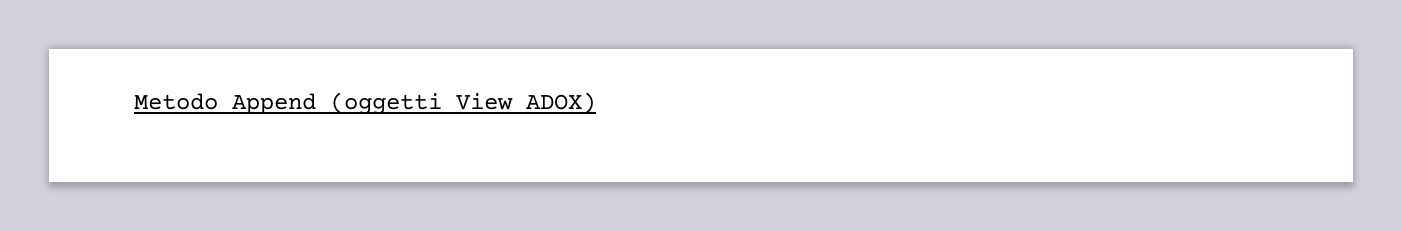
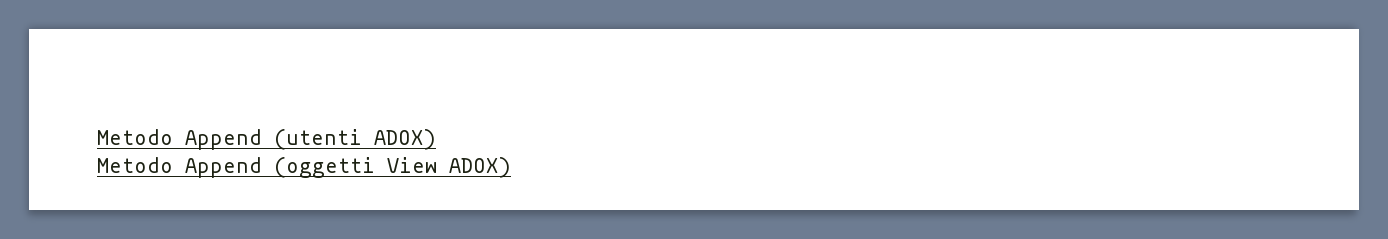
[134,93,316,114] Metodo Append -> [97,129,436,150] [97,157,262,178] Metodo Append (utenti ADOX) // Metodo Append

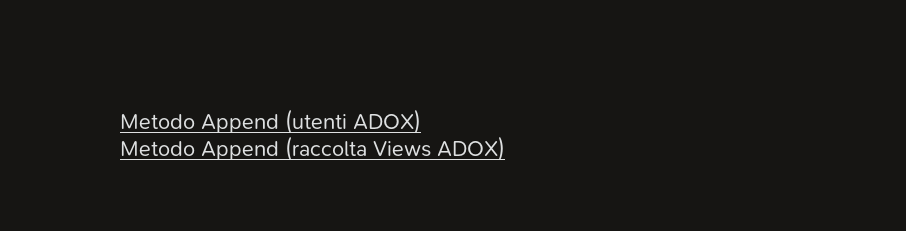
[274,157,437,178] (oggetti View -> [285,136,431,161] (raccolta Views

